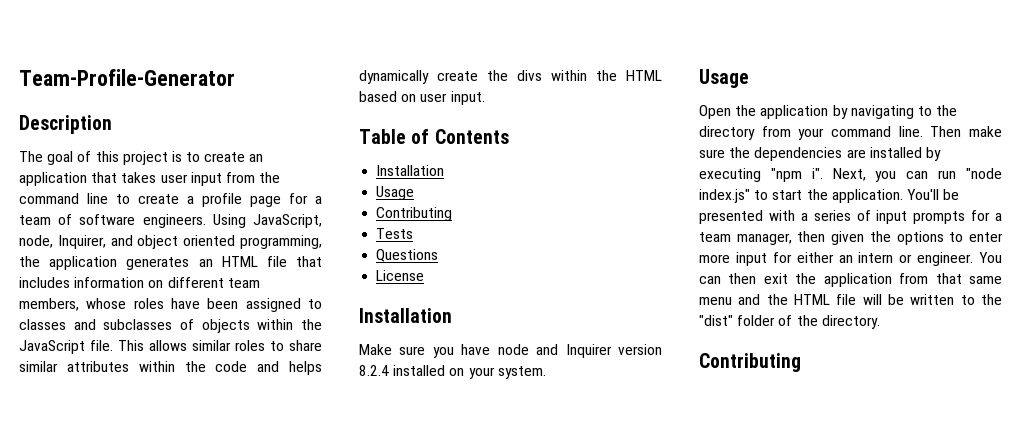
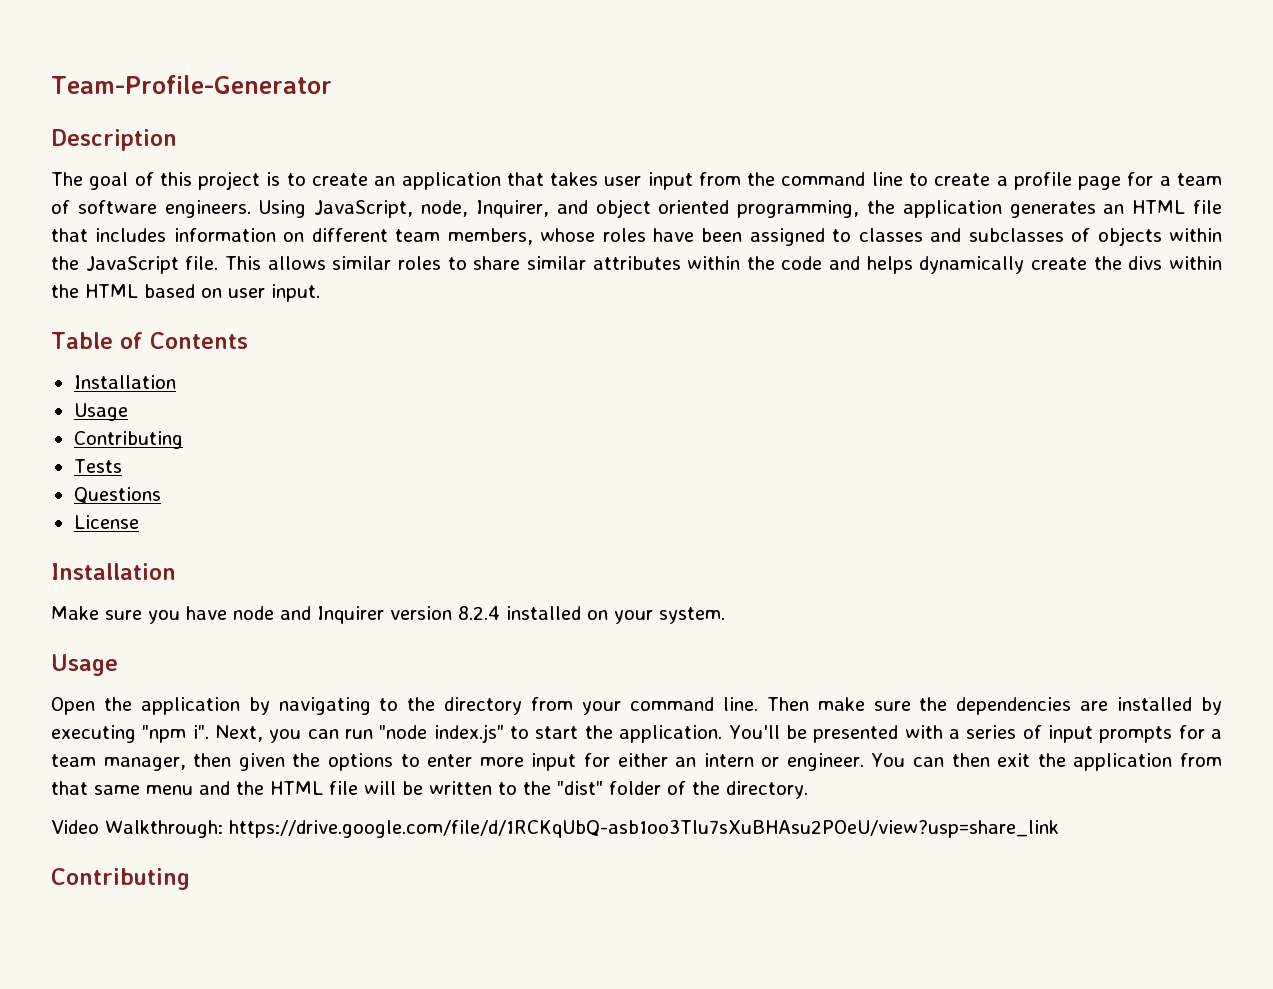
(880, 322) none -> [51,819,1059,838] // Video Walkthrough: https://drive.google.com/file/d/1RCKqUbQ-asb1oo3Tlu7sXuBHAsu2POeU/view?usp=share_link

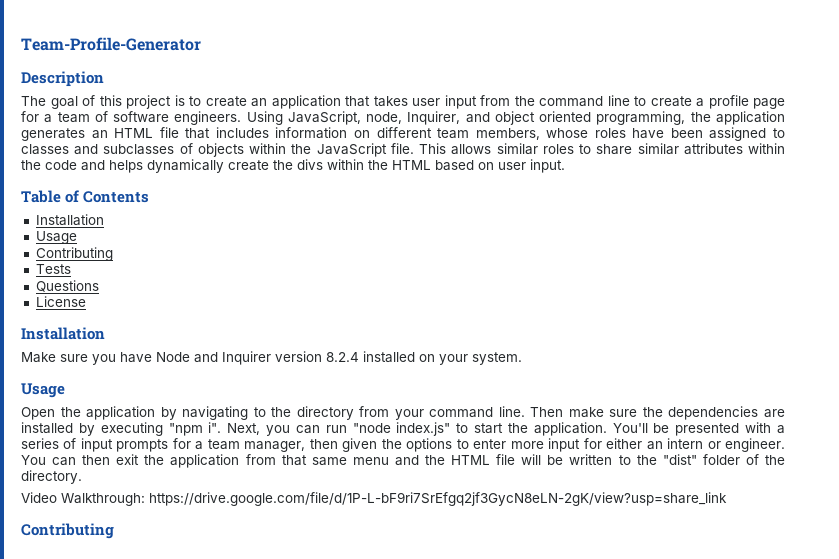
[233,606,274,620] node -> [156,352,190,362] Node
[228,819,1059,838] https://drive.google.com/file/d/1RCKqUbQ-asb1oo3Tlu7sXuBHAsu2POeU/view?usp=share_link -> [149,492,727,506] https://drive.google.com/file/d/1P-L-bF9ri7SrEfgq2jf3GycN8eLN-2gK/view?usp=share_link

